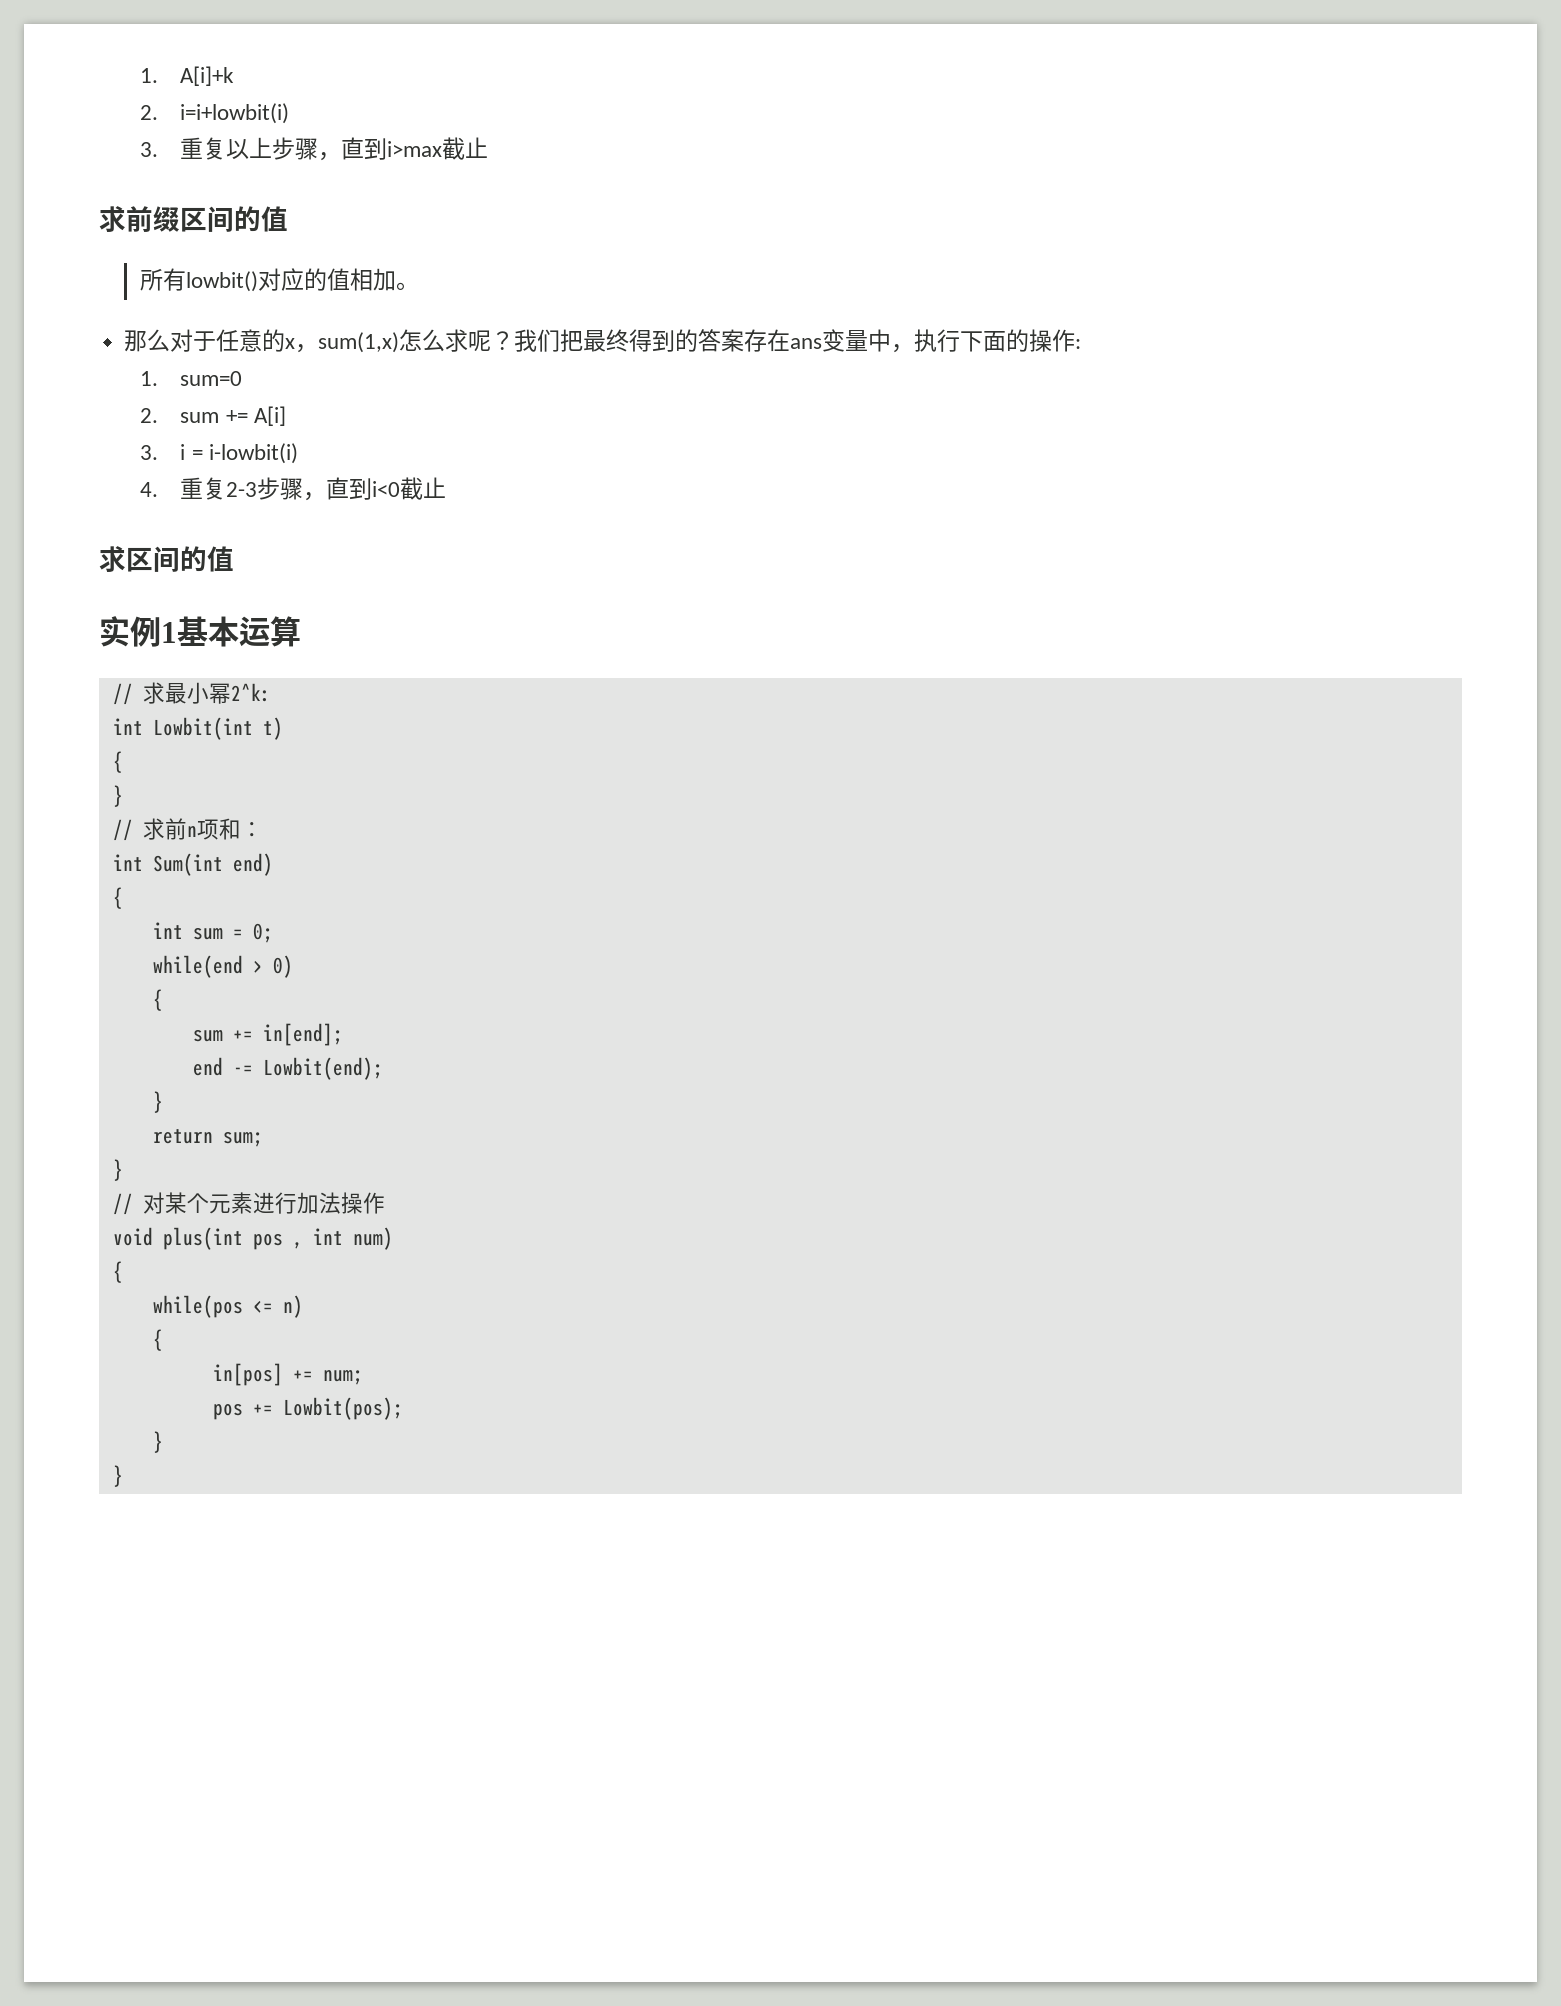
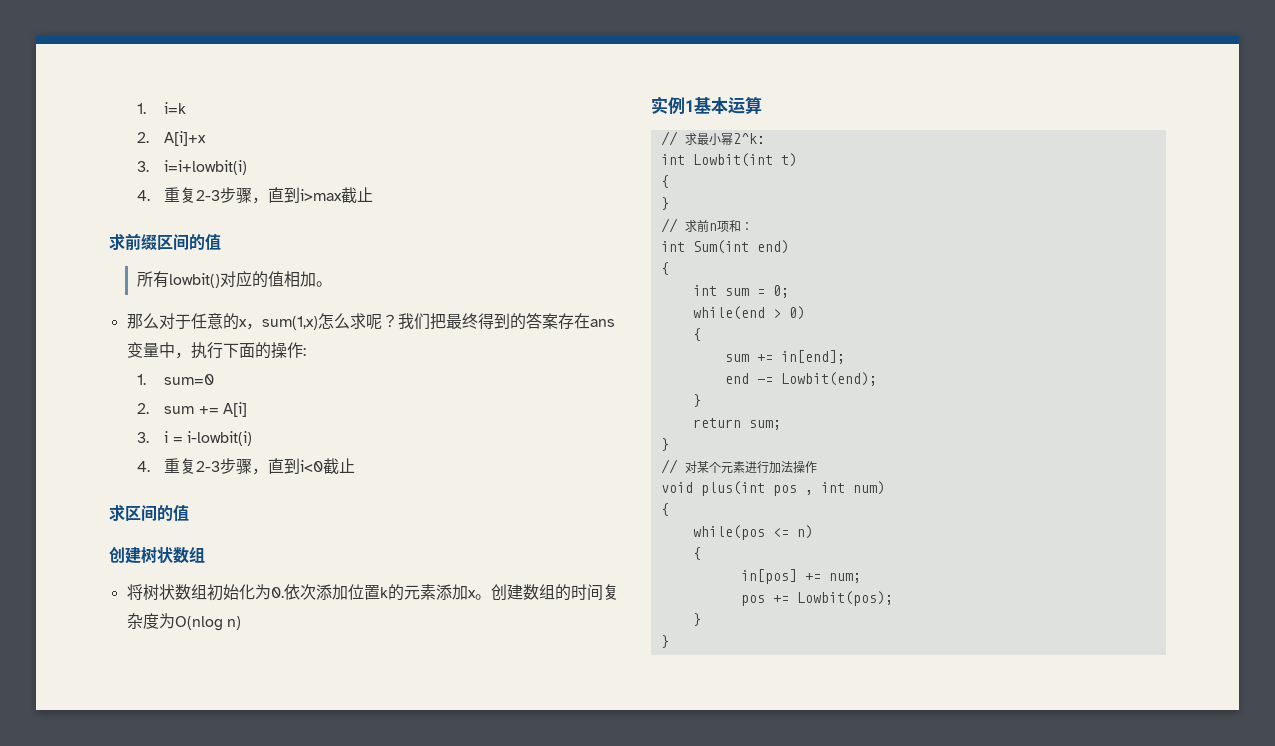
[139,66,235,86] [139,103,290,124] [139,137,273,160] 1. A[i]+k // 2. i=i+lowbit(i) // 3.重复以上 -> [136,102,187,114] [136,131,207,146] [136,160,248,175] [136,187,221,203] 1. i=k // 2. A[i]+x // 3. i=i+lowbit(i) // 4.重复2-3
(234, 559) none -> [109,546,205,564] [126,584,619,601] [126,613,241,631] // 创建树状数组 // 将树状数组初始化为0.依次添加位置k的元素添加x。创建数组的时间复杂度为O(nlog n)

